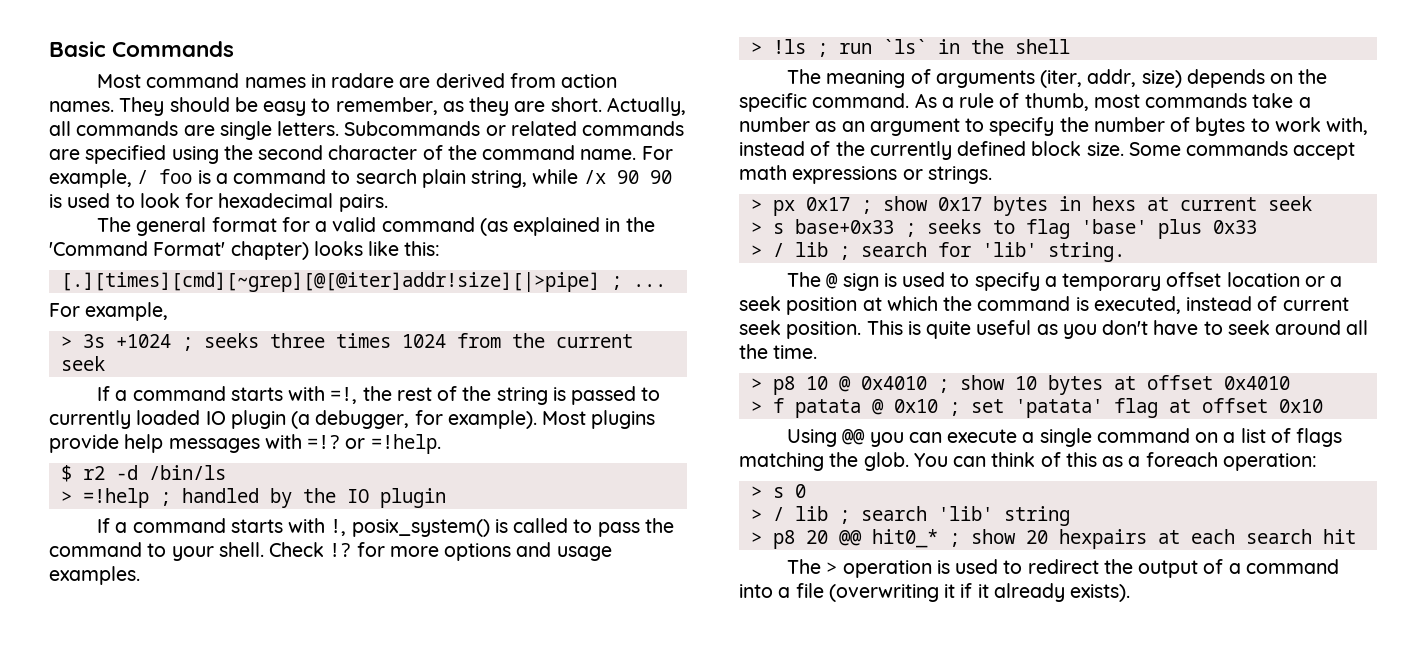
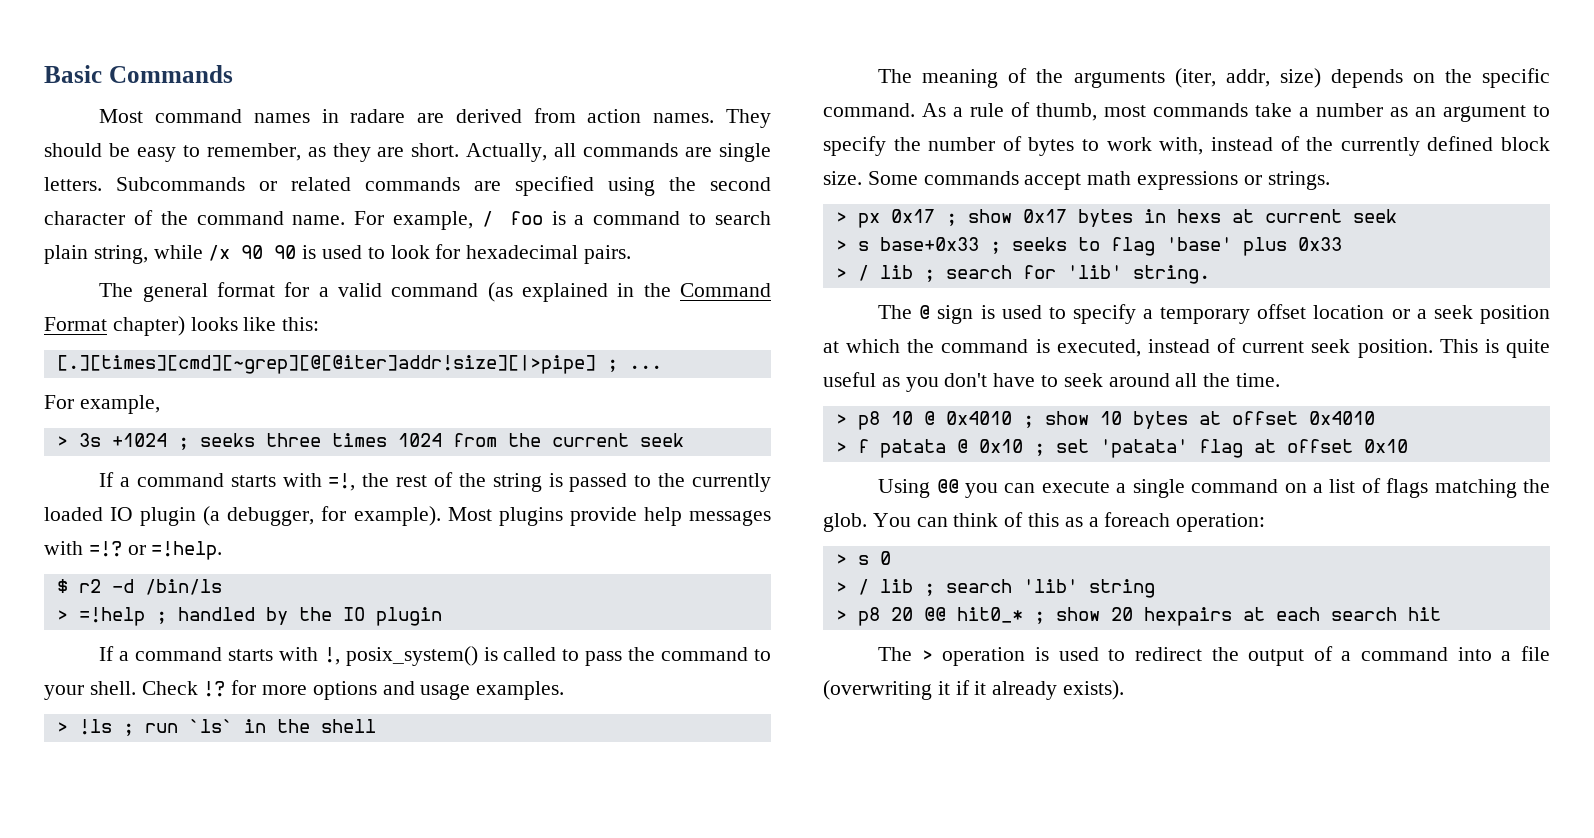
[49,241,226,256] 'Command Format' -> [679,283,771,297] [44,317,107,331] Command Format
(661, 394) none -> [658,473,686,487] the
(931, 76) none -> [1036,69,1064,83] the

